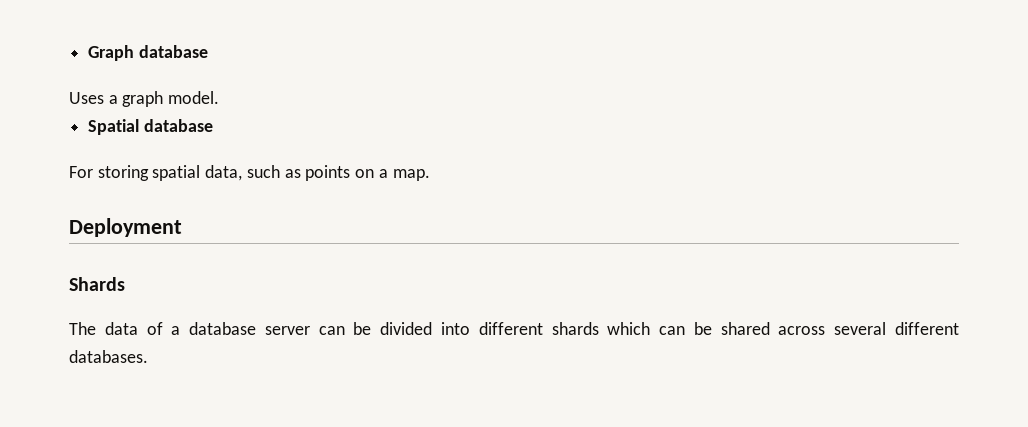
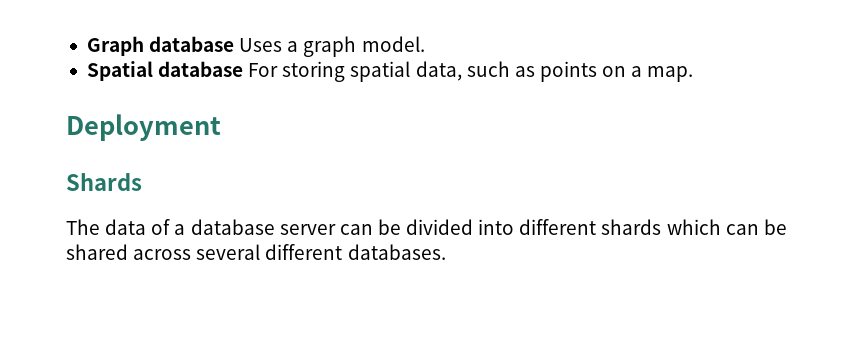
(208, 51) // -> (235, 44) none
(213, 125) // -> (244, 69) none

